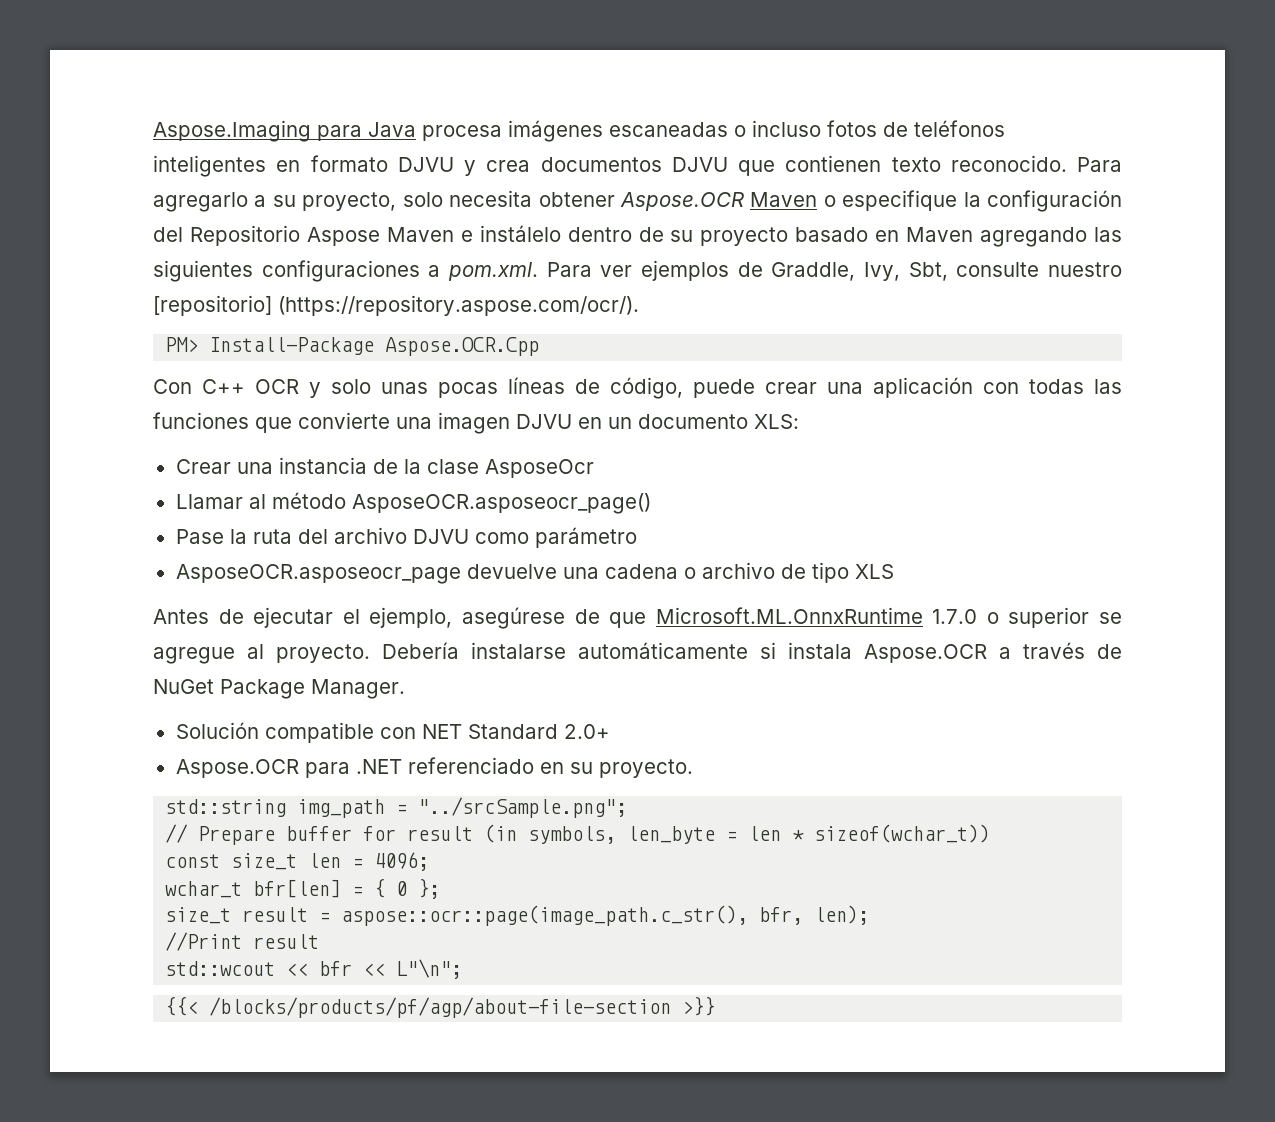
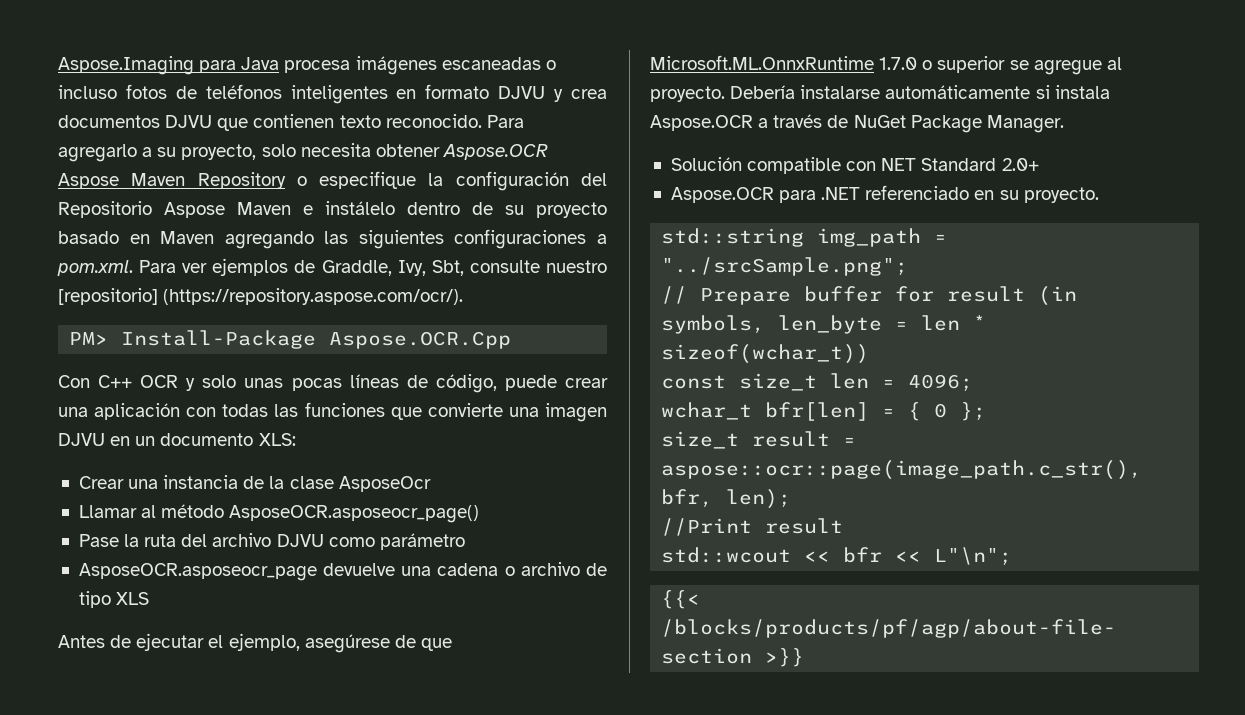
[750,192,818,207] Maven -> [58,172,286,189] Aspose Maven Repository

